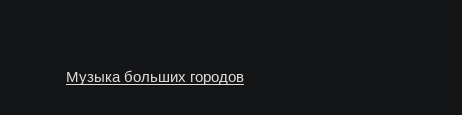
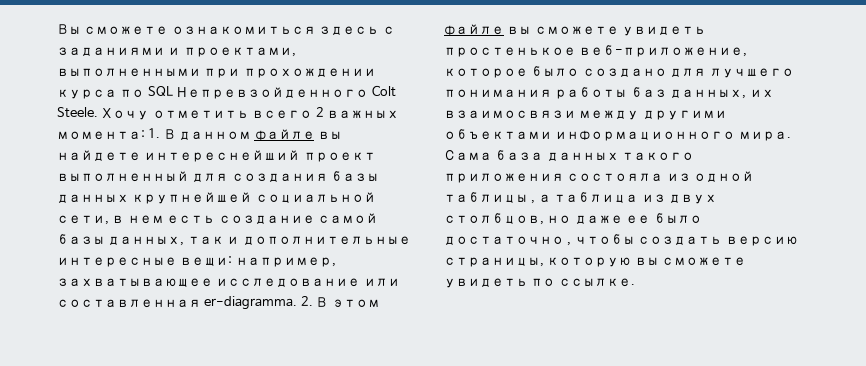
[66,70,245,85] Музыка больших городов -> [57,24,395,35] [57,47,296,57] [57,68,376,78] [57,85,396,99] [57,107,399,120] [57,128,342,140] [57,150,376,162] [57,171,380,182] [57,192,376,204] [57,213,378,225] [57,234,411,246] [57,256,336,267] [57,278,400,287] [57,296,380,310] [444,24,707,36] [444,45,748,57] [444,66,794,78] [444,87,774,99] [444,110,727,120] [444,129,791,141] [444,150,695,161] [444,171,755,183] [444,192,717,204] [444,213,702,225] [444,234,798,246] [444,257,747,267] [444,278,635,288] Вы сможете ознакомиться здесь с заданиями и проектами, выполненными при прохождении курса по SQL Непревзойденного Colt Steele. Хочу отметить всего 2 важных момента: 1. В данном файле вы найдете интереснейший проект выполненный для создания базы данных крупнейшей социальной сети, в нем есть создание самой базы данных, так и дополнительные интересные вещи: например, захватывающее исследование или составленная er-diagramma. 2. В этом файле вы сможете увидеть простенькое веб-приложение, которое было создано для лучшего понимания работы баз данных, их взаимосвязи между другими объектами информационного мира. Сама база данных такого приложения состояла из одной таблицы , а таблица из двух столбцов, но даже ее было достаточно , чтобы создать версию страницы, которую вы сможете увидеть по ссылке.

